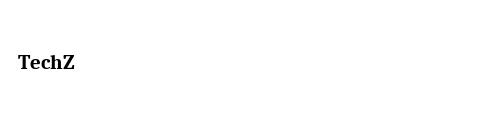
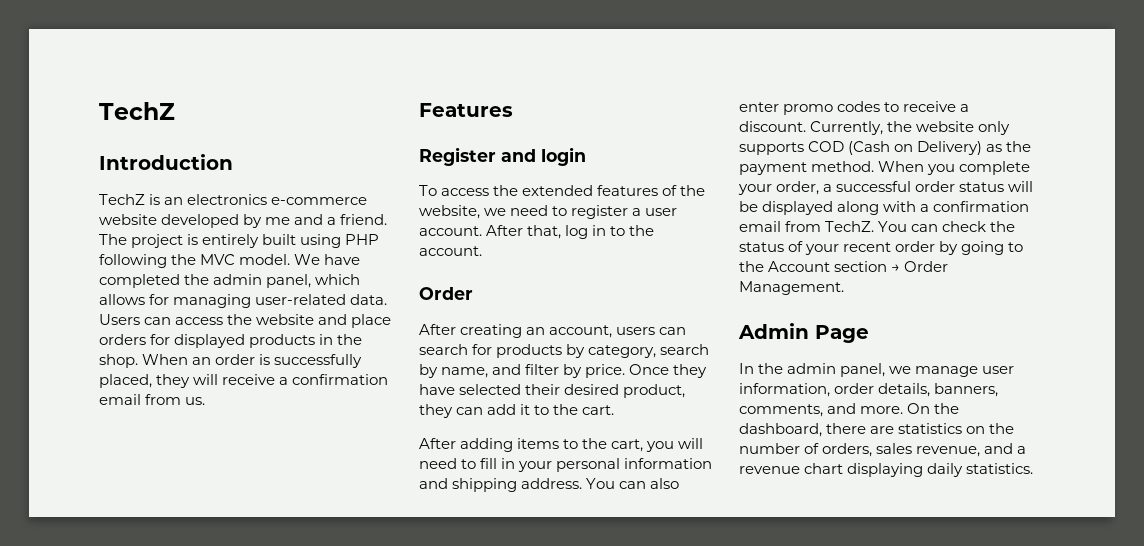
[18,54,75,69] TechZ -> [99,102,175,120] [99,154,233,170] [99,194,368,205] [99,214,388,228] [99,234,380,248] [99,254,361,268] [99,274,361,288] [99,294,388,308] [99,314,392,328] [99,334,363,348] [99,354,363,368] [99,374,389,388] [99,394,206,405] [419,103,513,117] [419,147,586,166] [419,185,706,196] [419,205,678,219] [419,225,655,239] [419,246,482,256] [419,287,473,300] [419,324,687,338] [419,344,710,358] [419,364,708,378] [419,384,686,398] [419,404,615,418] [419,438,704,452] [419,458,713,472] [419,478,680,492] [739,101,970,115] [739,121,1011,135] [739,141,1032,155] [739,161,1031,175] [738,181,1034,195] [739,201,1030,215] [739,221,1016,232] [739,241,1024,255] [739,261,949,272] [739,281,844,295] [738,323,869,343] [739,363,1015,377] [739,383,999,397] [739,403,960,417] [739,423,1015,437] [739,443,1027,457] [739,463,1034,477] TechZ // Introduction // TechZ is an electronics e-commerce website developed by me and a friend. The project is entirely built using PHP following the MVC model. We have completed the admin panel, which allows for managing user-related data. Users can access the website and place orders for displayed products in the shop. When an order is successfully placed, they will receive a confirmation email from us. // Features // Register and login // To access the extended features of the website, we need to register a user account. After that, log in to the account. // Order // After creating an account, users can search for products by category, search by name, and filter by price. Once they have selected their desired product, they can add it to the cart. // After adding items to the cart, you will need to fill in your personal information and shipping address. You can also enter promo codes to receive a discount. Currently, the website only supports COD (Cash on Delivery) as the payment method. When you complete your order, a successful order status will be displayed along with a confirmation email from TechZ. You can check the status of your recent order by going to the Account section → Order Management. // Admin Page // In the admin panel, we manage user information, order details, banners, comments, and more. On the dashboard, there are statistics on the number of orders, sales revenue, and a revenue chart displaying daily statistics.

